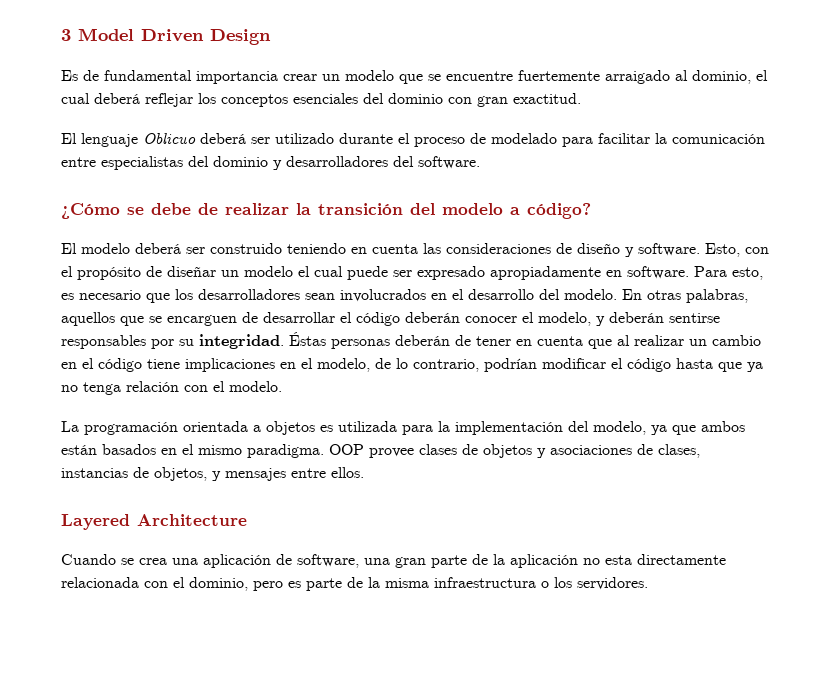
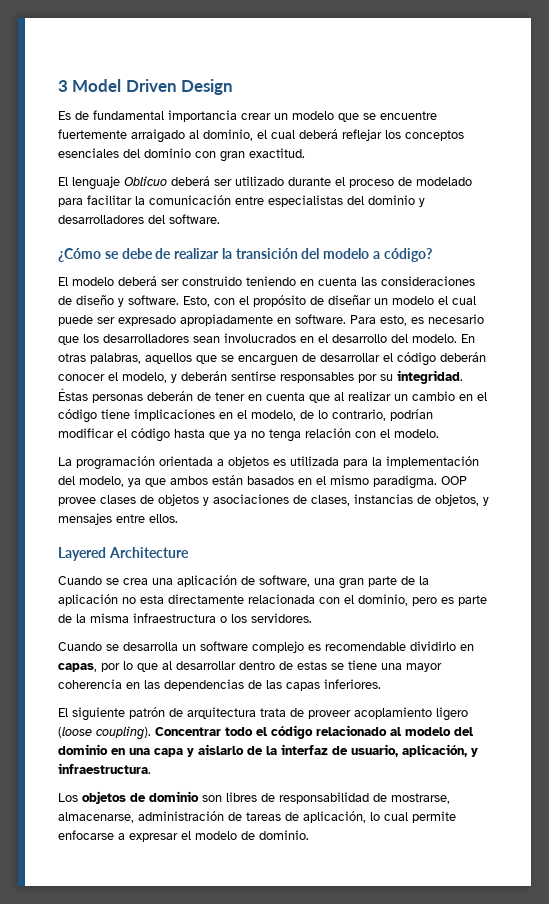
(648, 583) none -> [58,641,474,653] [58,660,442,672] [58,679,381,691] [58,707,468,721] [58,725,474,740] [58,744,478,757] [58,763,151,774] [58,791,450,804] [58,811,456,823] [58,830,309,842] // Cuando se desarrolla un software complejo es recomendable dividirlo en capas, por lo que al desarrollar dentro de estas se tiene una mayor coherencia en las dependencias de las capas inferiores. // El siguiente patrón de arquitectura trata de proveer acoplamiento ligero (loose coupling). Concentrar todo el código relacionado al modelo del dominio en una capa y aislarlo de la interfaz de usuario, aplicación, y infraestructura. // Los objetos de dominio son libres de responsabilidad de mostrarse, almacenarse, administración de tareas de aplicación, lo cual permite enfocarse a expresar el modelo de dominio.

